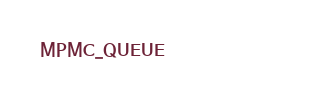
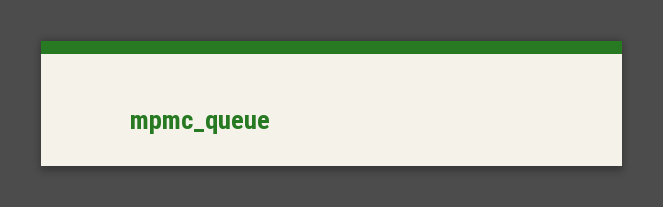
[40,42,165,59] MPMC_QUEUE -> [130,115,270,134] mpmc_queue

